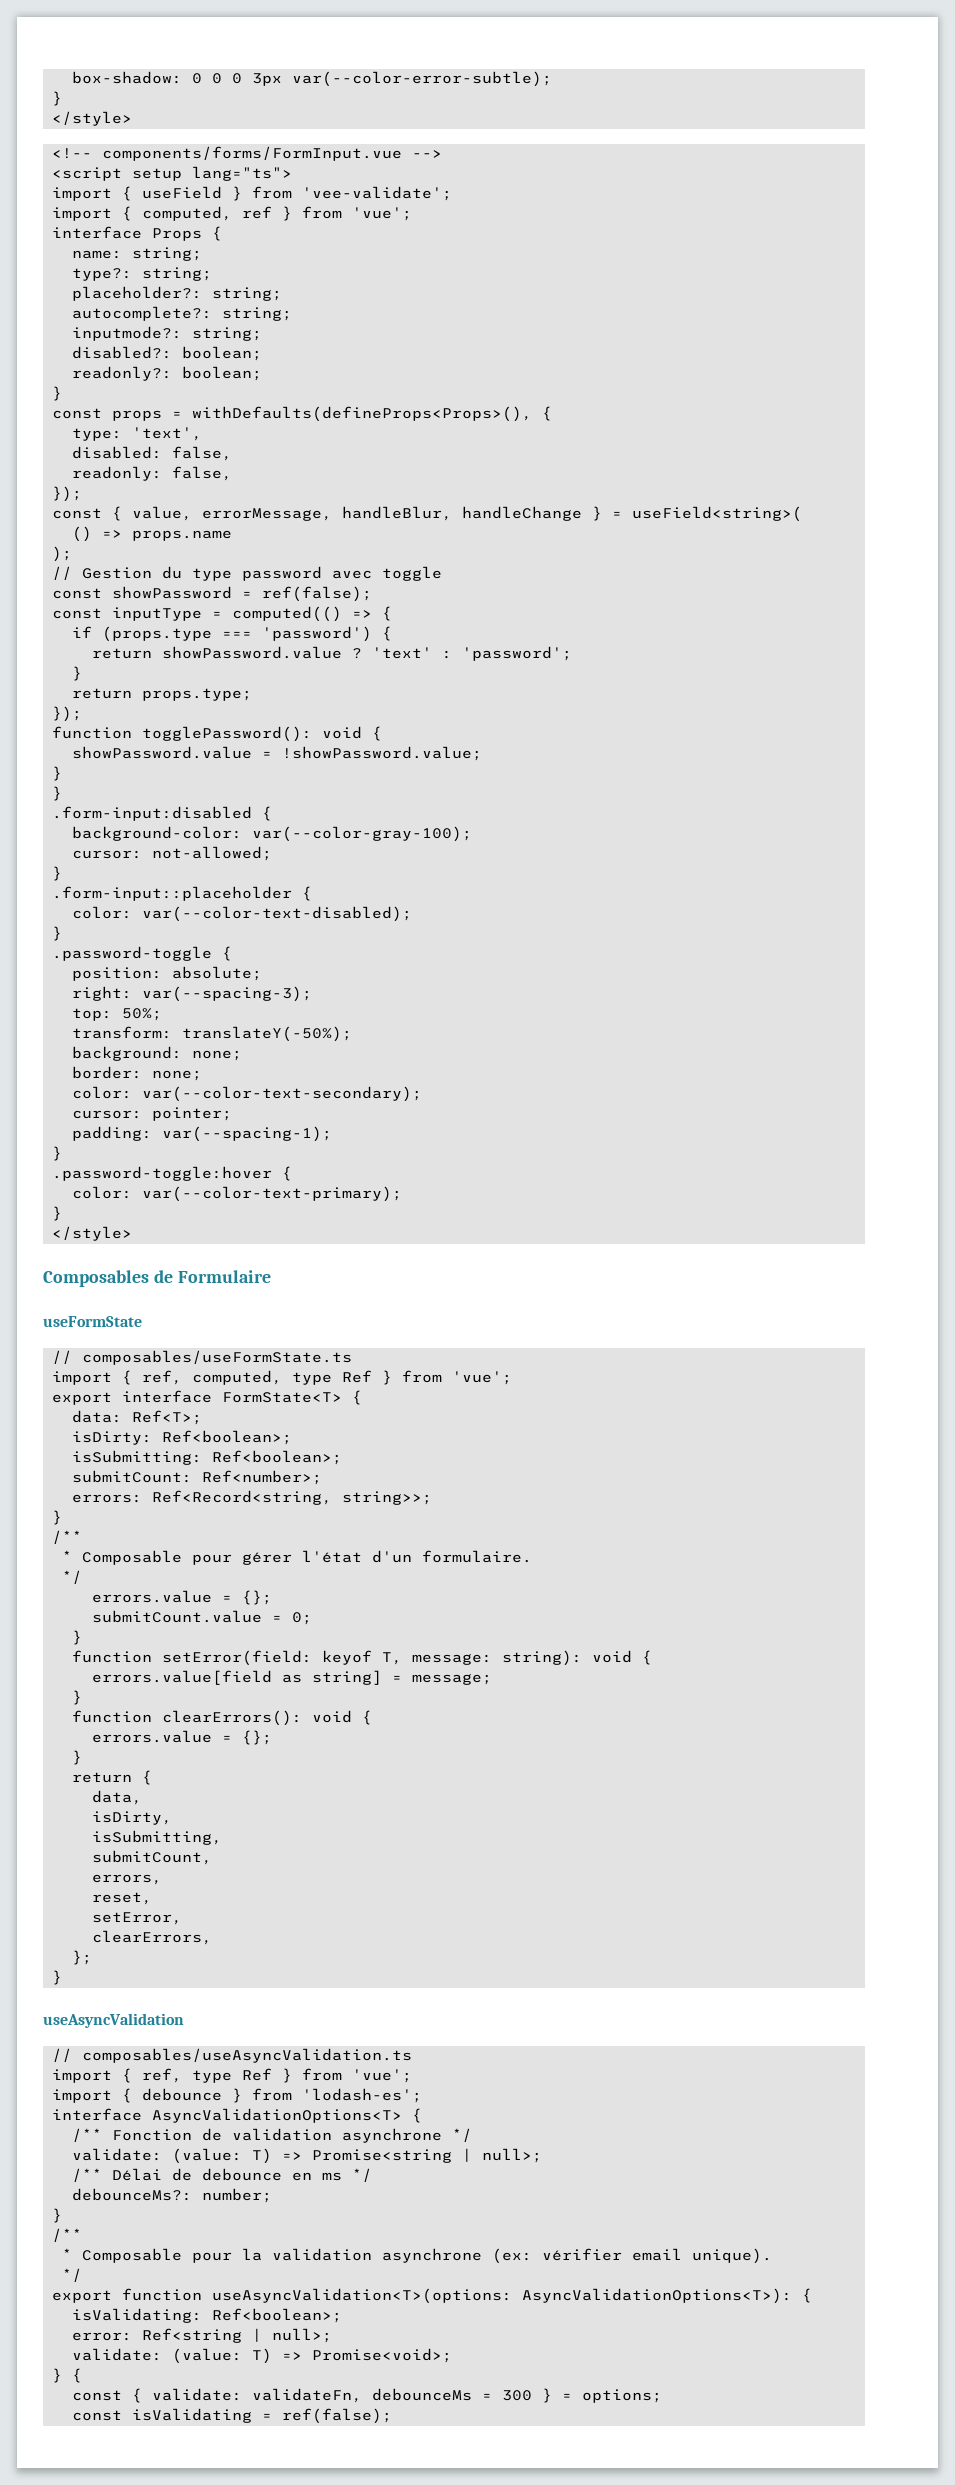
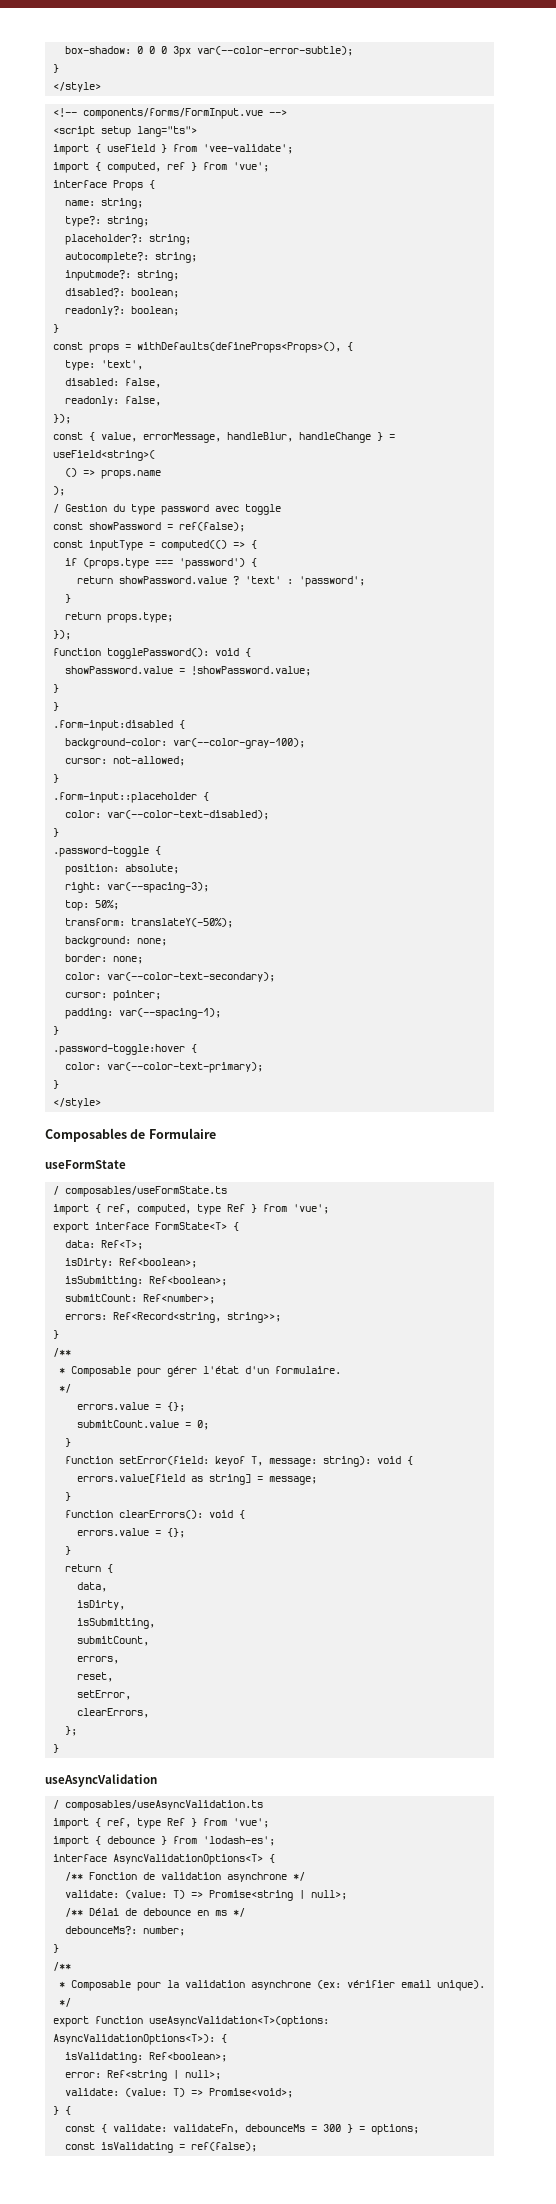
[51,566,72,580] // -> [52,504,59,513] /
[51,1350,72,1364] // -> [52,1186,59,1195] /
[51,2048,72,2062] // -> [52,1800,59,1809] /

